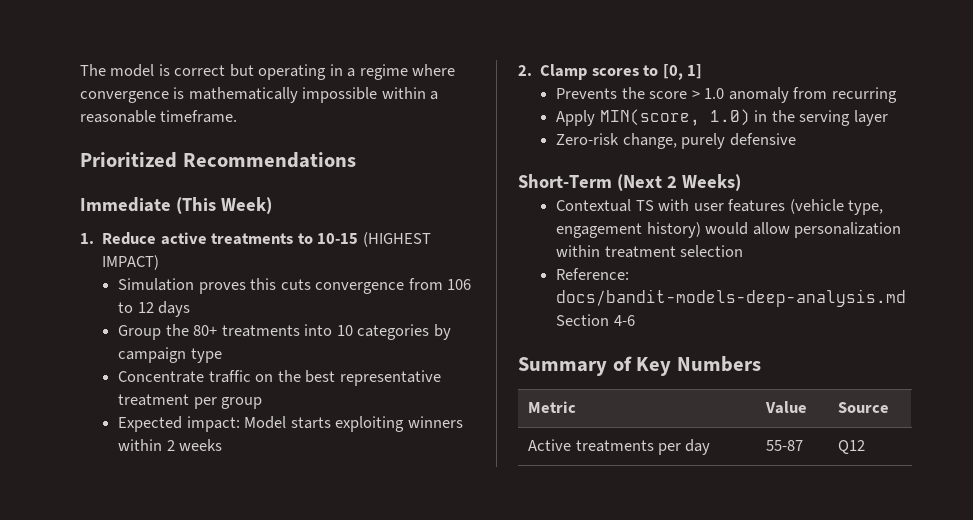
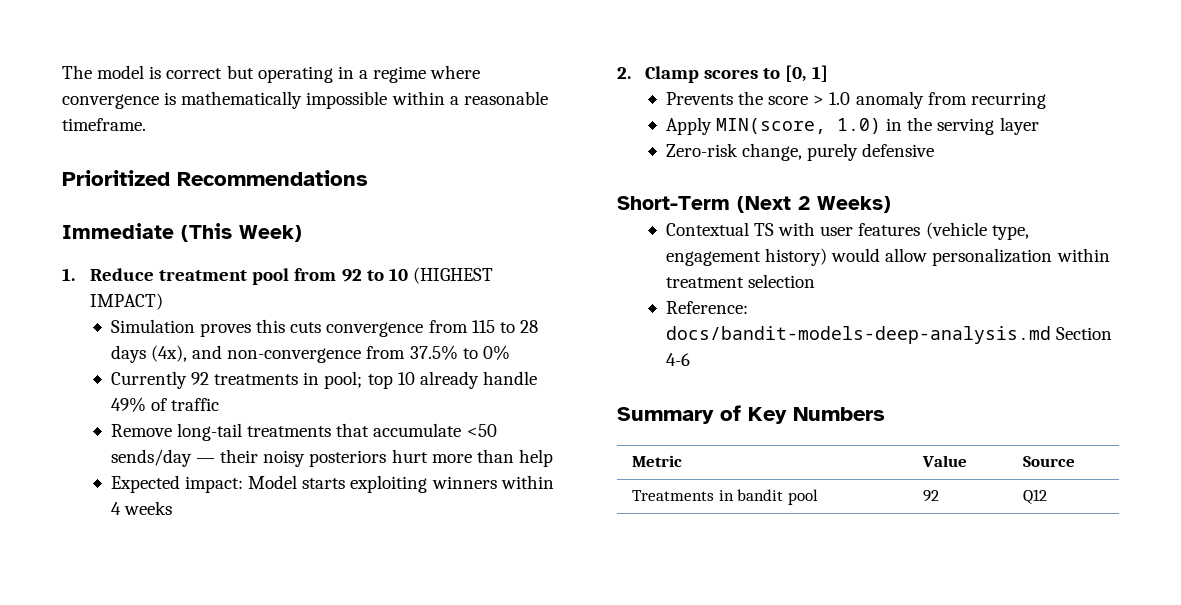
[160,232,359,245] active treatments to 10-15 -> [159,268,408,285] treatment pool from 92 to 10
[447,279,472,290] [118,301,191,317] [118,324,451,340] [118,347,222,363] [118,370,441,386] [118,394,263,409] 106 to 12 days // Group the 80+ treatments into 10 categories by campaign type // Concentrate traffic on the best representative treatment per group -> [471,320,538,333] [110,345,510,363] [110,371,537,389] [110,397,220,412] [110,423,497,441] [110,449,553,467] 115 to 28 days (4x), and non-convergence from 37.5% to 0% // Currently 92 treatments in pool; top 10 already handle 49% of traffic // Remove long-tail treatments that accumulate <50 sends/day — their noisy posteriors hurt more than help
[166,440,175,451] 2 -> [110,502,121,515] 4
[528,439,711,455] [766,440,804,451] Active treatments per day | 55-87 -> [632,489,818,505] [923,490,940,502] Treatments in bandit pool | 92

